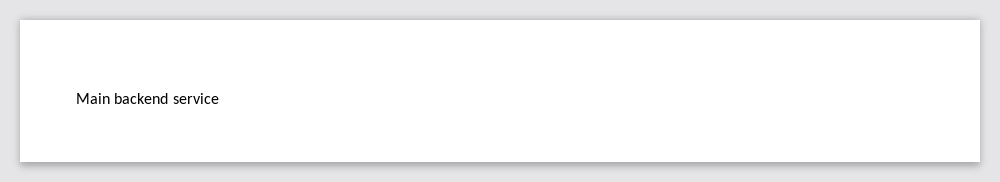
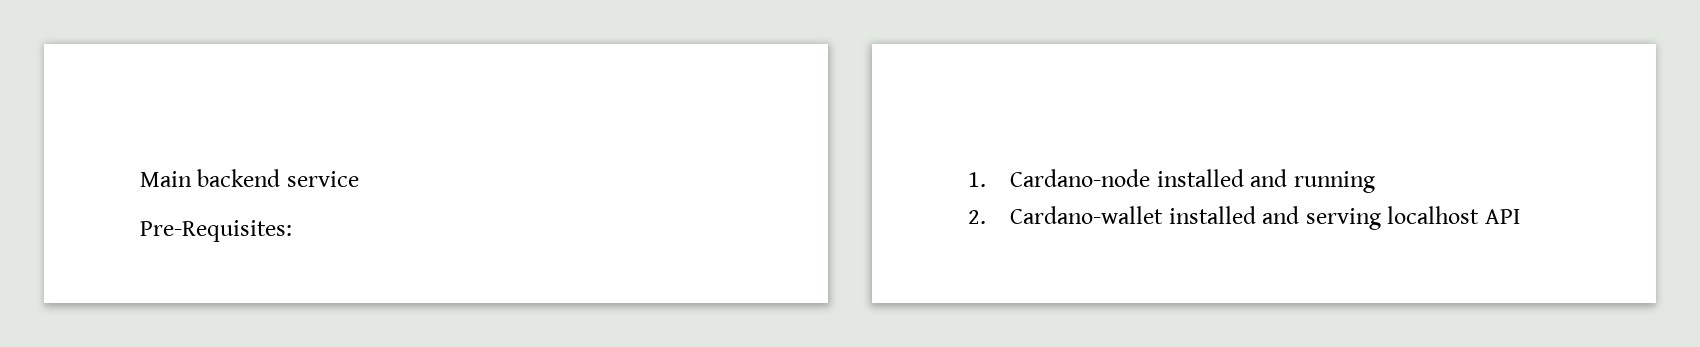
(219, 98) none -> [140,220,292,242] [968,169,1375,193] [968,206,1520,230] // Pre-Requisites: // 1. Cardano-node installed and running // 2. Cardano-wallet installed and serving localhost API

